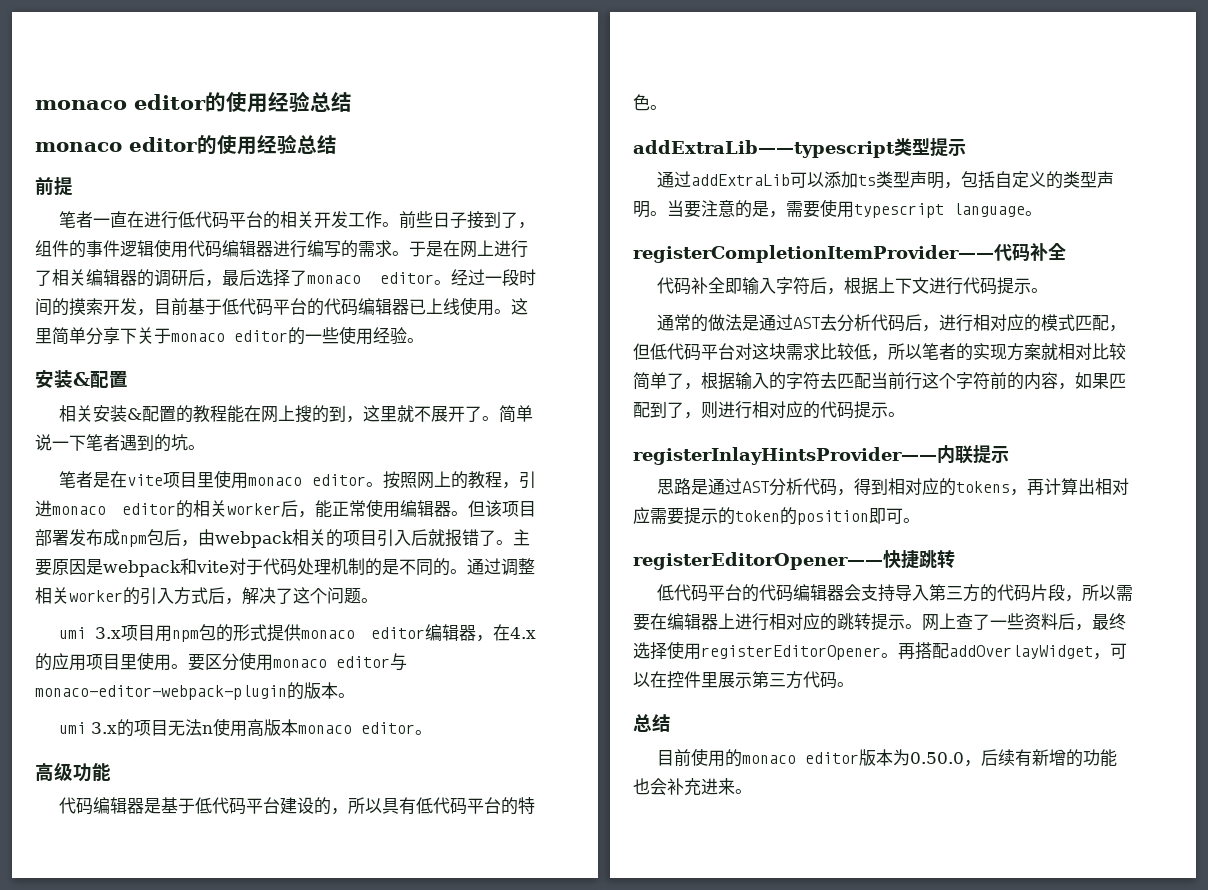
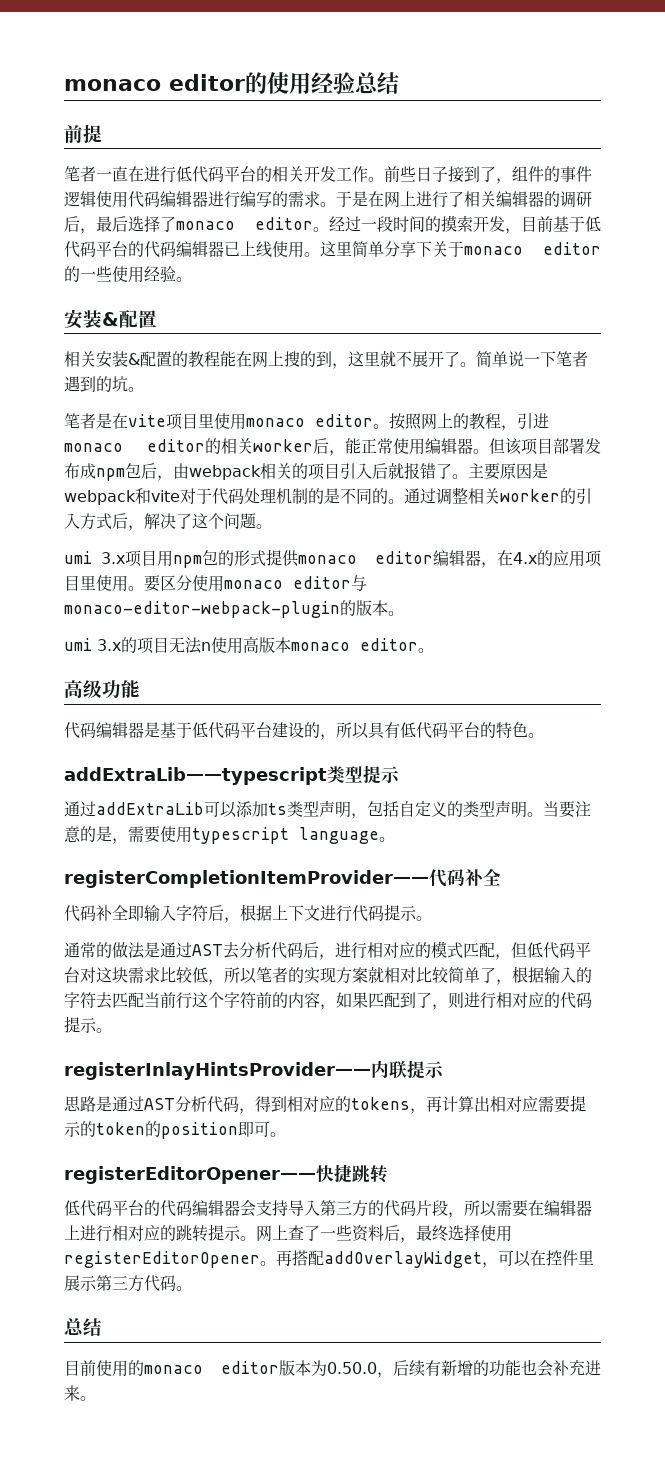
[35,91,352,113] [35,134,337,155] monaco editor的使用经验总结 // monaco editor的使用经验总结 -> [64,72,399,94] monaco editor的使用经验总结

